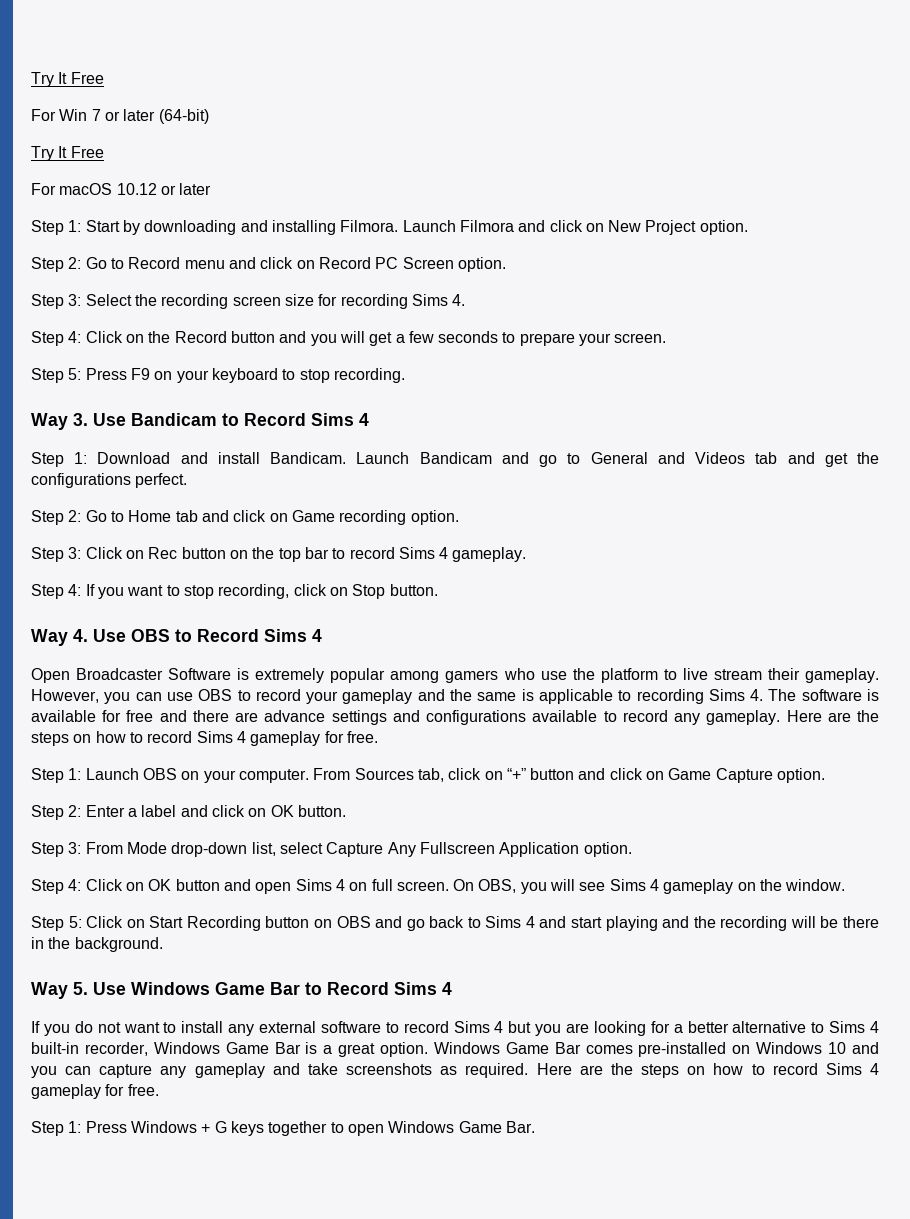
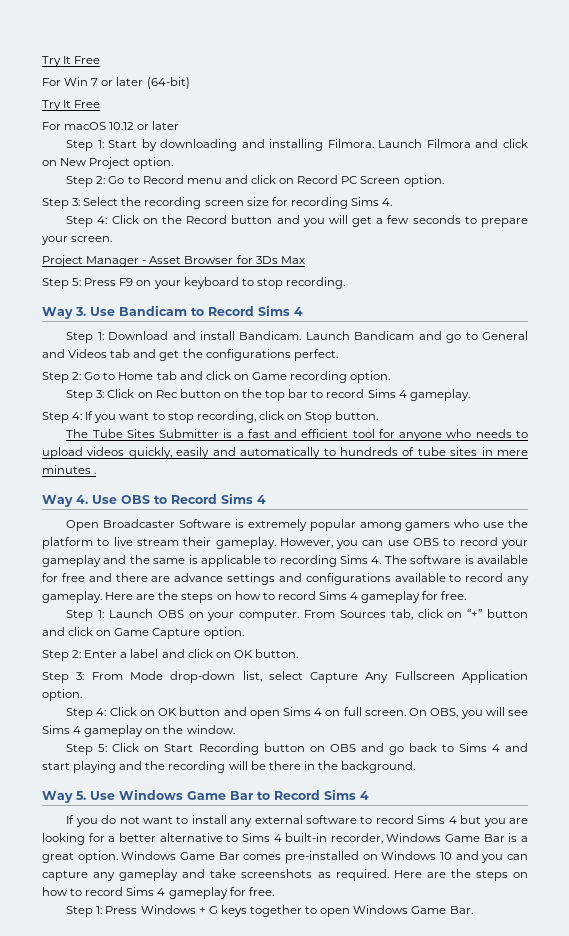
(667, 338) none -> [42,255,305,267] // Project Manager - Asset Browser for 3Ds Max
(438, 590) none -> [66,429,528,441] [42,447,528,459] [42,465,97,474] // The Tube Sites Submitter is a fast and efficient tool for anyone who needs to upload videos quickly, easily and automatically to hundreds of tube sites in mere minutes .

